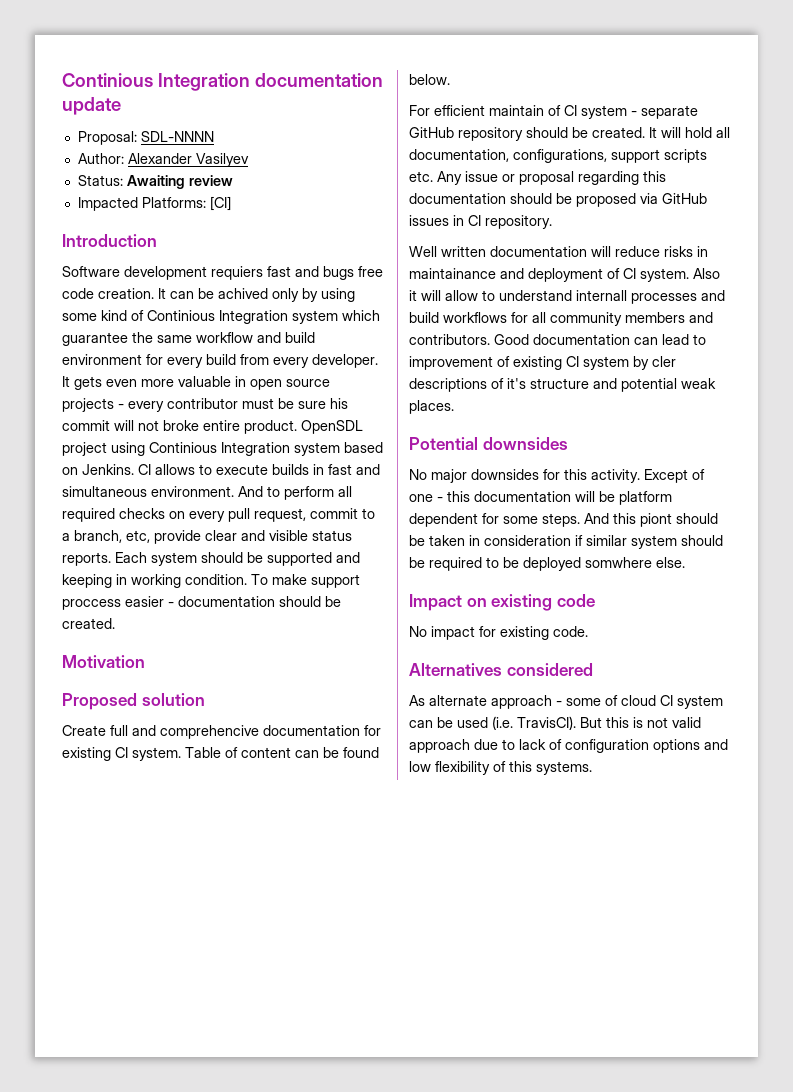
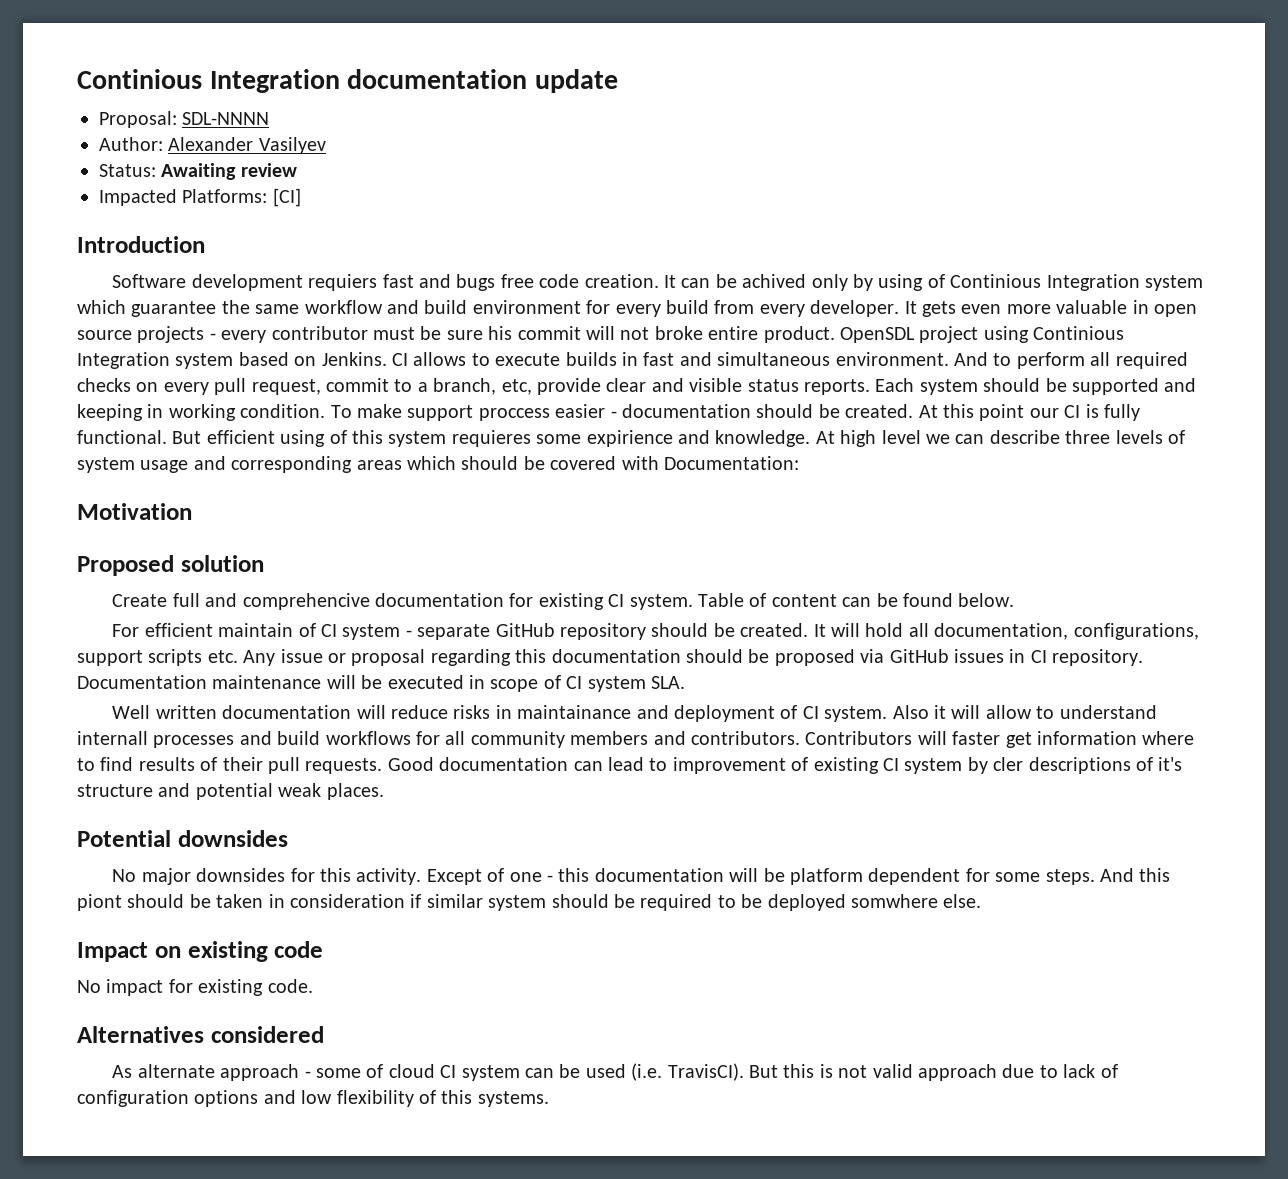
[62,310,127,321] some kind -> (924, 282) none
(115, 623) none -> [918,404,1140,421] [77,430,1185,447] [77,456,799,473] At this point our CI is fully functional. But efficient using of this system requieres some expirience and knowledge. At high level we can describe three levels of system usage and corresponding areas which should be covered with Documentation:
(552, 222) none -> [77,675,685,692] Documentation maintenance will be executed in scope of CI system SLA.
(490, 339) none -> [805,731,1195,748] [77,757,383,774] Contributors will faster get information where to find results of their pull requests.

